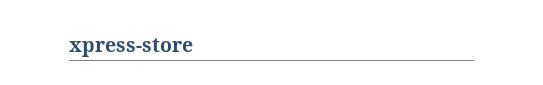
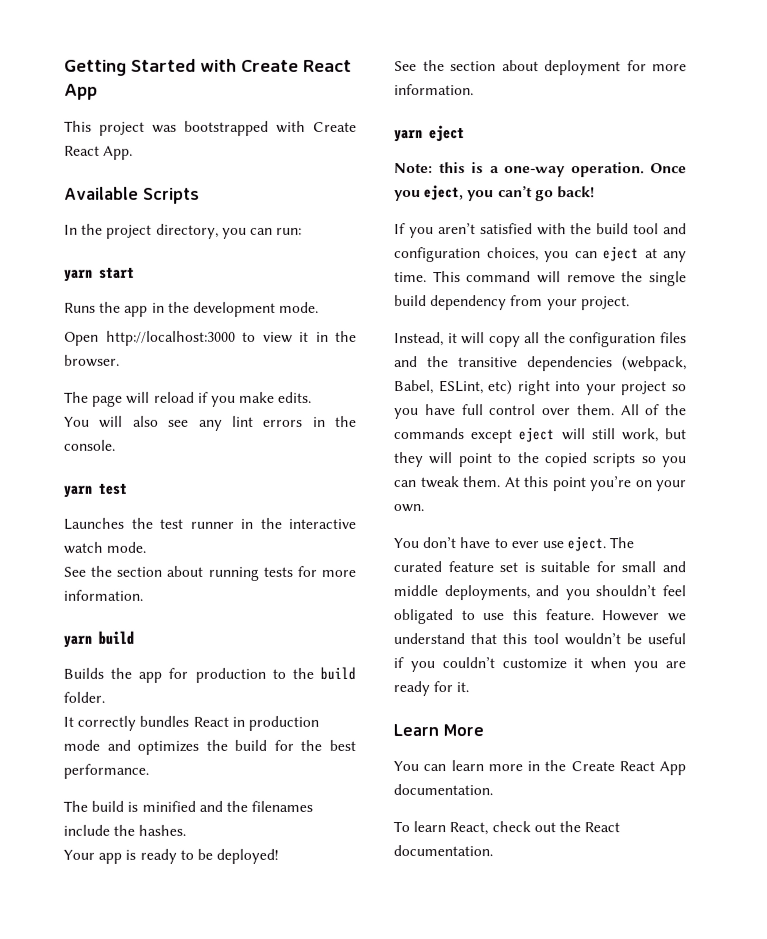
[69,38,193,57] xpress-store -> [64,58,352,76] [64,83,98,100] [64,120,357,136] [64,145,134,160] [64,186,200,204] [64,223,303,239] [64,267,135,282] [64,301,320,317] [64,330,357,346] [64,354,120,367] [64,391,313,407] [64,415,357,431] [64,439,116,451] [63,483,127,498] [63,517,356,530] [63,541,147,554] [63,565,356,581] [63,589,143,601] [63,630,134,648] [63,666,356,683] [63,691,105,703] [63,715,319,731] [63,739,356,755] [63,763,149,779] [63,800,314,812] [63,824,187,836] [63,848,280,864] [394,60,687,76] [394,84,474,96] [394,125,465,143] [394,162,687,178] [394,185,595,202] [394,223,687,239] [394,246,687,263] [394,271,687,287] [394,295,630,311] [394,332,687,348] [394,356,687,372] [394,380,687,396] [394,404,687,420] [394,427,687,444] [394,452,687,468] [393,476,686,492] [393,504,424,513] [393,536,635,552] [393,561,686,573] [393,585,686,601] [393,609,686,625] [393,633,686,646] [393,657,686,673] [393,681,470,697] [393,724,484,737] [393,760,686,776] [393,784,493,796] [393,821,621,836] [393,845,493,857] Getting Started with Create React App // This project was bootstrapped with Create React App. // Available Scripts // In the project directory, you can run: // yarn start // Runs the app in the development mode. // Open http://localhost:3000 to view it in the browser. // The page will reload if you make edits. // You will also see any lint errors in the console. // yarn test // Launches the test runner in the interactive watch mode. // See the section about running tests for more information. // yarn build // Builds the app for production to the build folder. // It correctly bundles React in production mode and optimizes the build for the best performance. // The build is minified and the filenames include the hashes. // Your app is ready to be deployed! // See the section about deployment for more information. // yarn eject // Note: this is a one-way operation. Once you eject, you can’t go back! // If you aren’t satisfied with the build tool and configuration choices, you can eject at any time. This command will remove the single build dependency from your project. // Instead, it will copy all the configuration files and the transitive dependencies (webpack, Babel, ESLint, etc) right into your project so you have full control over them. All of the commands except eject will still work, but they will point to the copied scripts so you can tweak them. At this point you’re on your own. // You don’t have to ever use eject. The curated feature set is suitable for small and middle deployments, and you shouldn’t feel obligated to use this feature. However we understand that this tool wouldn’t be useful if you couldn’t customize it when you are ready for it. // Learn More // You can learn more in the Create React App documentation. // To learn React, check out the React documentation.

